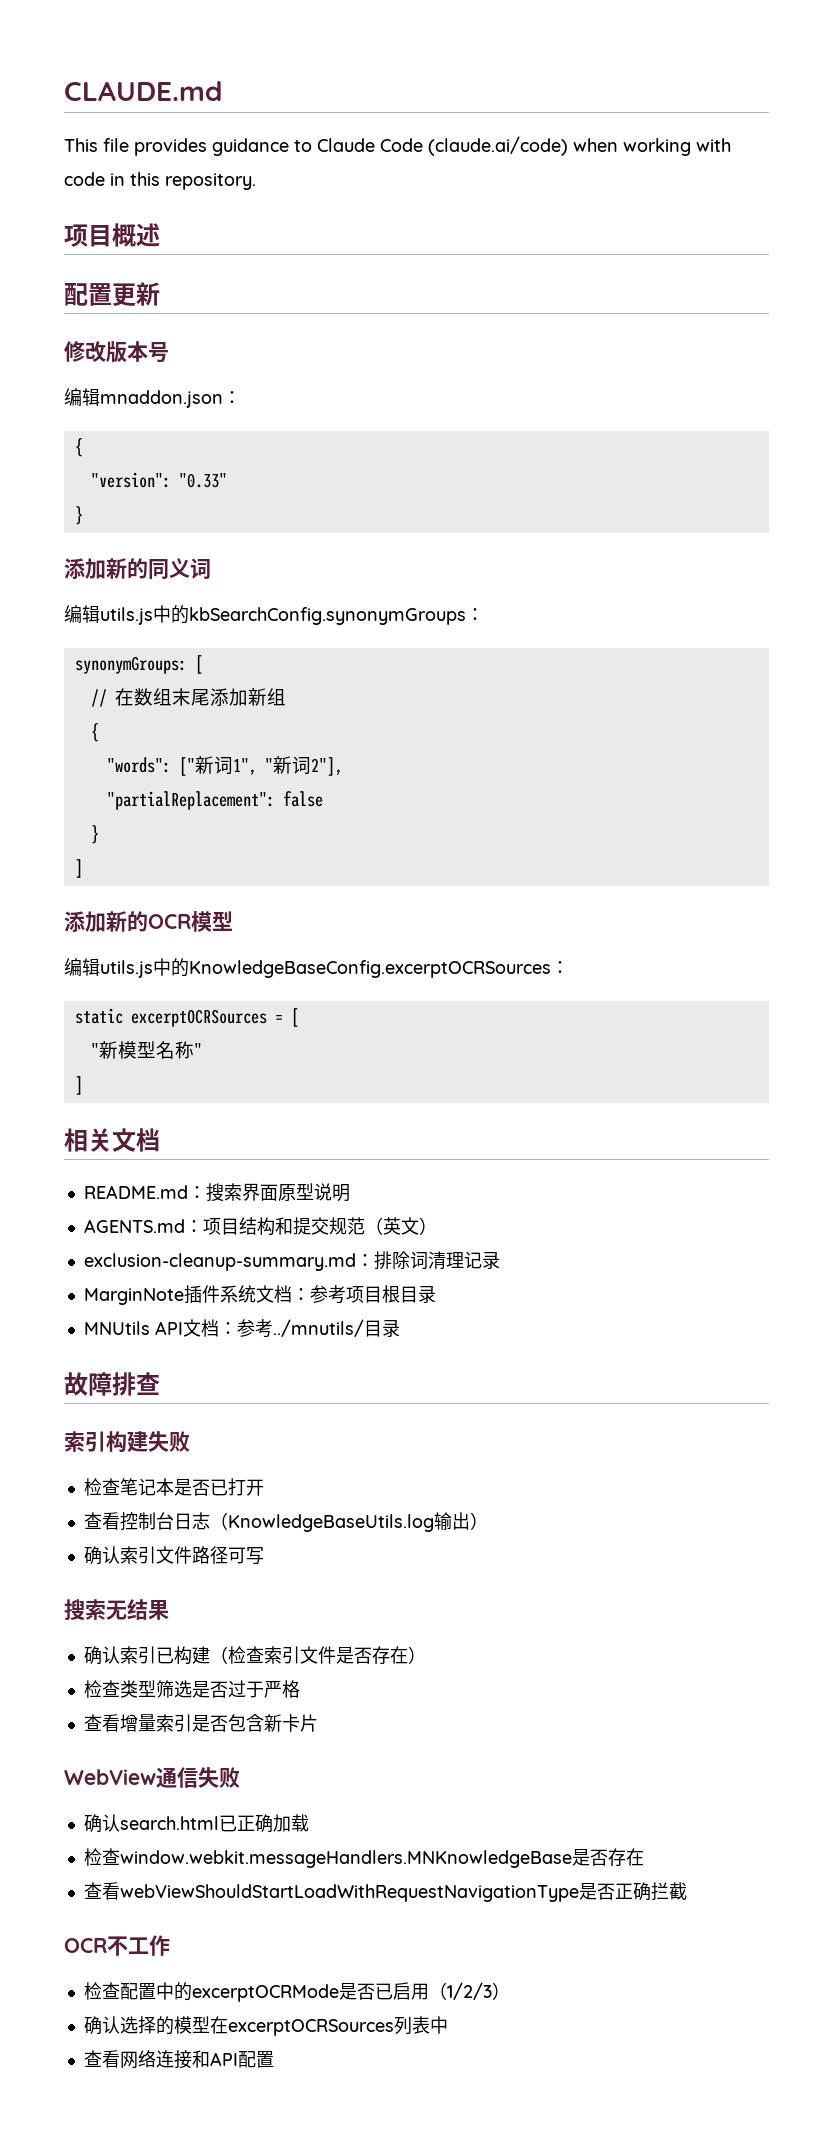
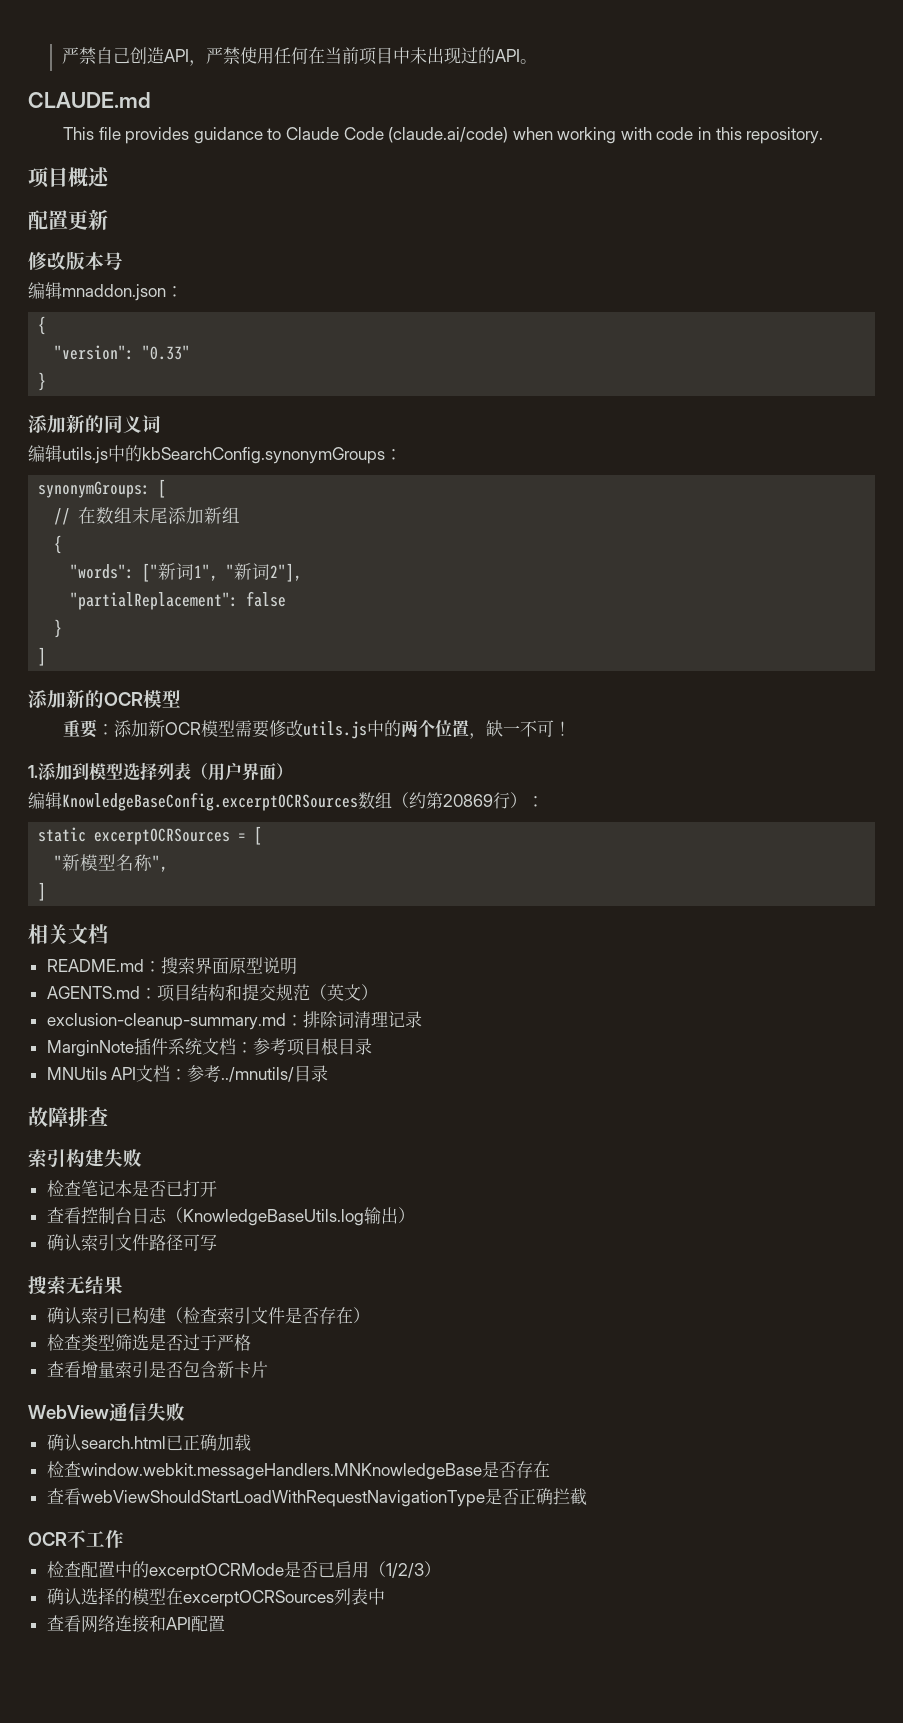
(64, 91) none -> [61,47,537,66] 严禁自己创造API，严禁使用任何在当前项目中未出现过的API。 //
[64,958,551,978] 编辑utils.js中的KnowledgeBaseConfig.excerptOCRSources -> [62,719,571,739] [28,762,293,781] [28,792,527,811] 重要：添加新OCR模型需要修改utils.js中的两个位置，缺一不可！ // 1.添加到模型选择列表（用户界面） // 编辑KnowledgeBaseConfig.excerptOCRSources数组（约第20869行）
[193,1043,202,1057] " -> [152,855,169,872] ",

